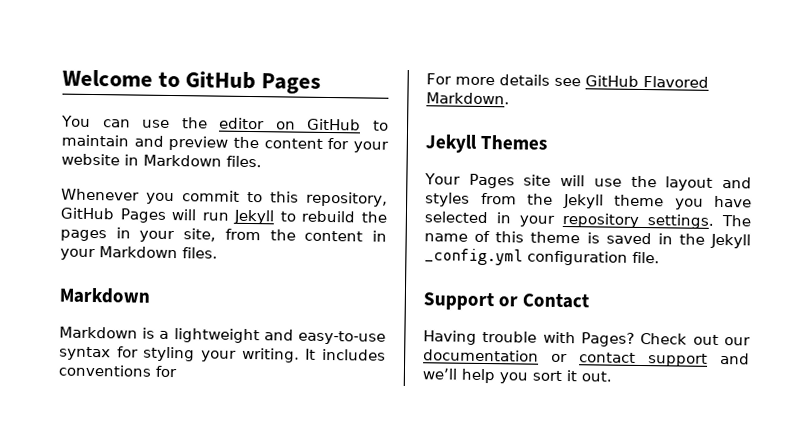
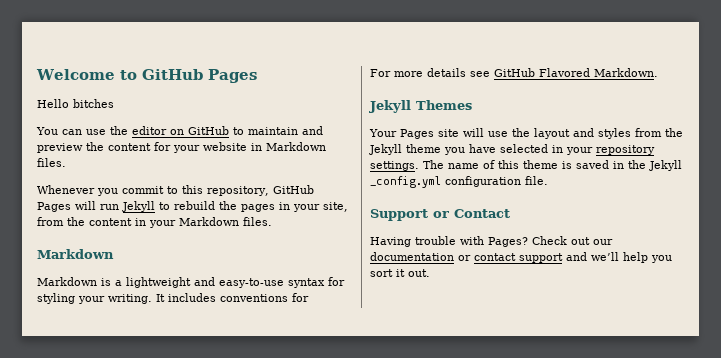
(322, 83) none -> [37,99,114,108] // Hello bitches

